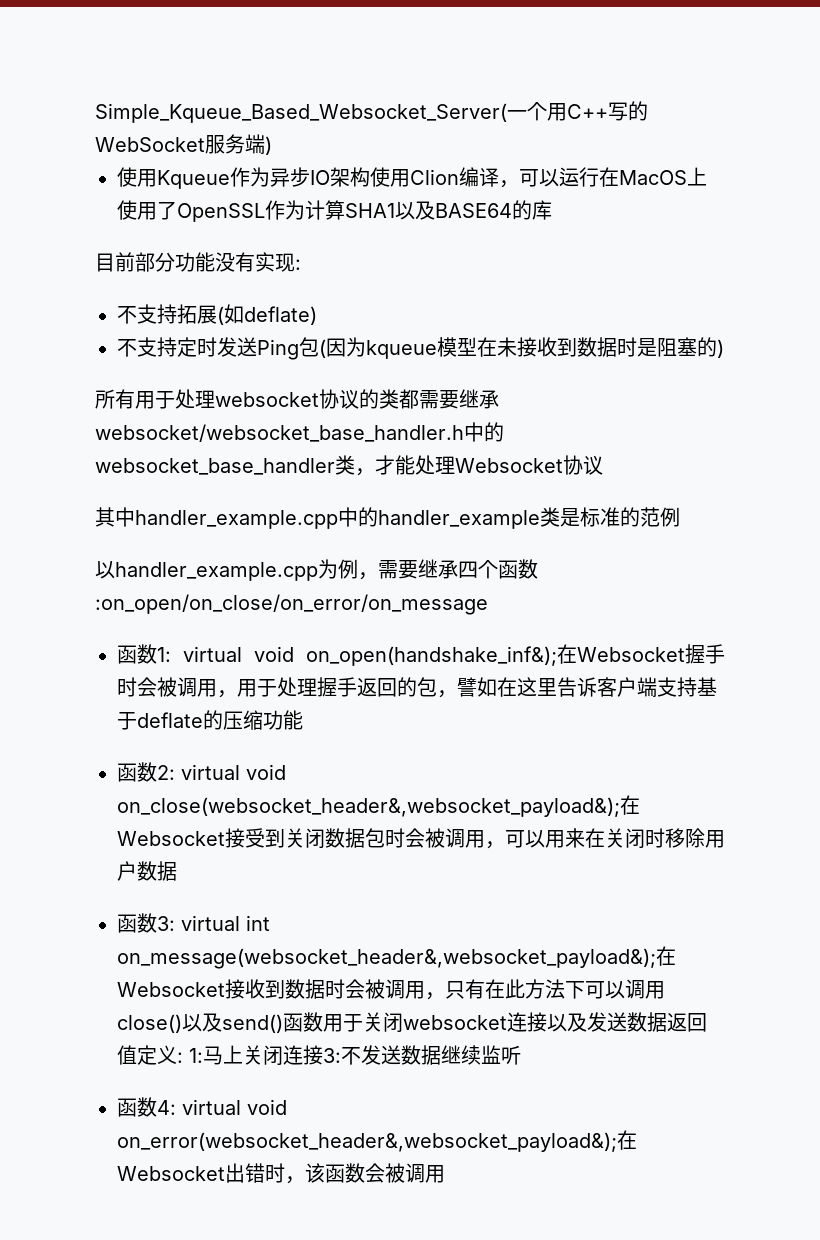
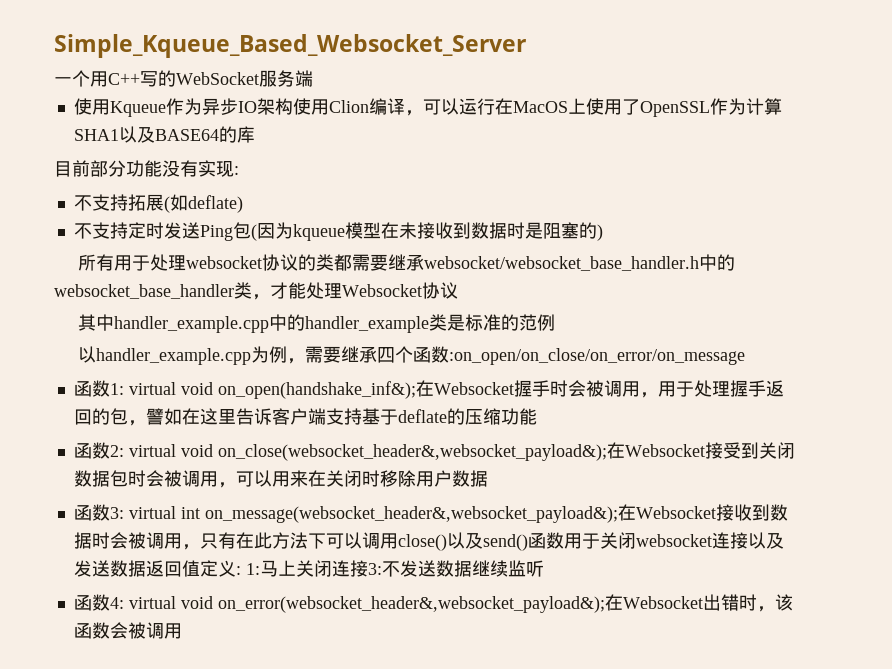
[95,103,507,123] Simple_Kqueue_Based_Websocket_Server( -> [54,34,526,58] Simple_Kqueue_Based_Websocket_Server //
[265,136,272,155] ) -> (313, 78) none

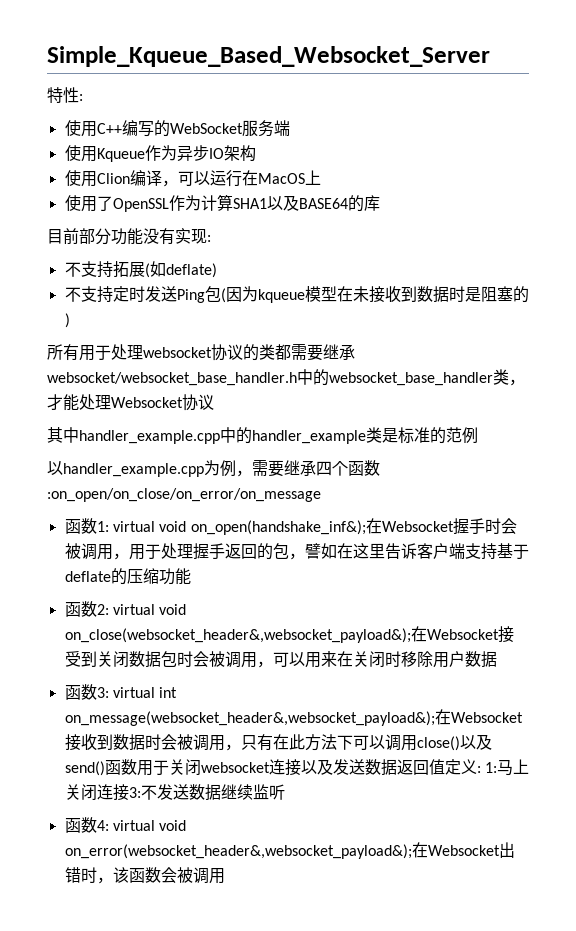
[54,70,140,87] 一个用C++ -> [47,87,83,103] [64,120,138,137] 特性: // 使用C++编
(293, 106) none -> (256, 153) //
(586, 106) none -> (321, 177) //

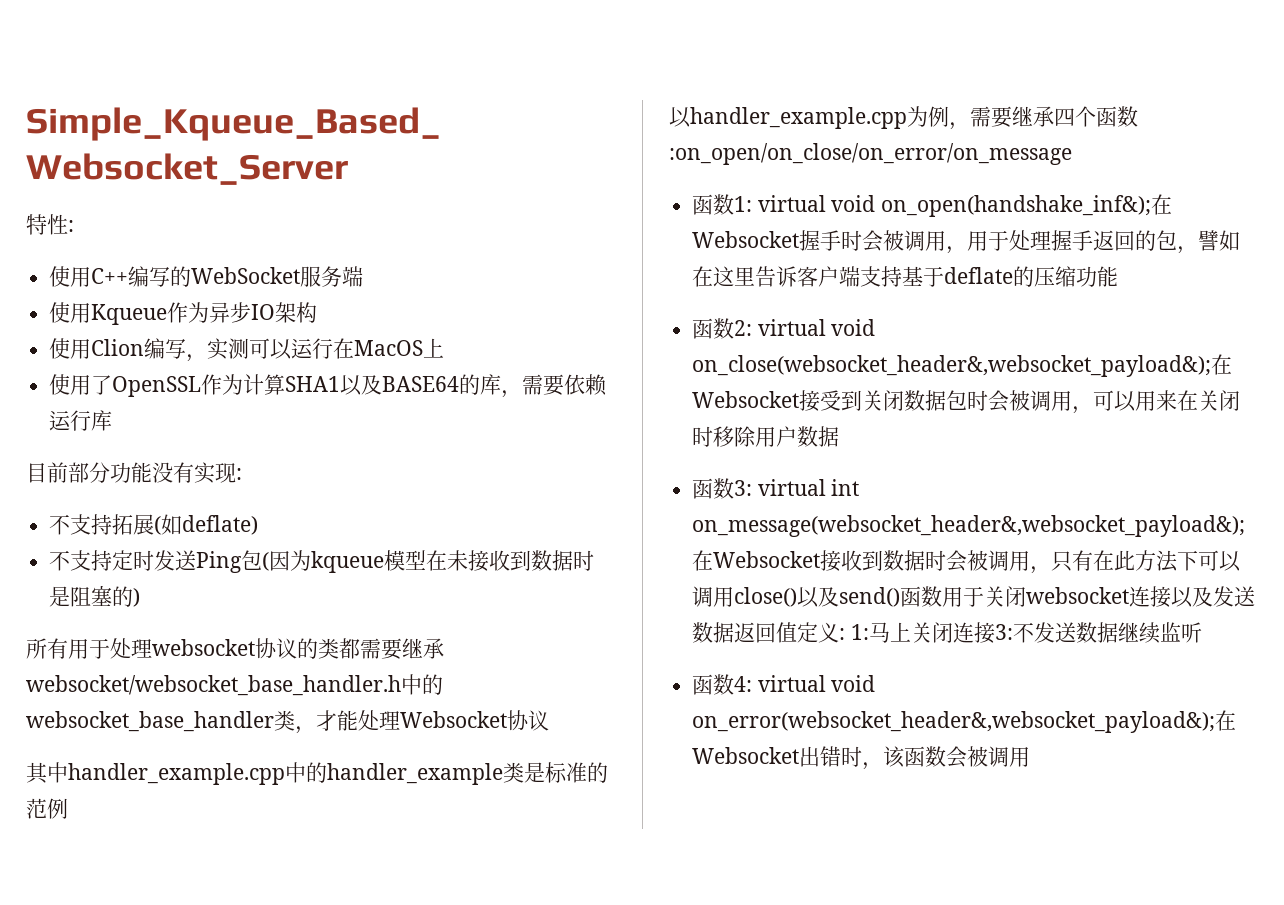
[145,170,178,187] 译， -> [165,338,250,362] 写，实测
(380, 203) none -> [501,374,608,398] [49,410,113,431] ，需要依赖运行库

